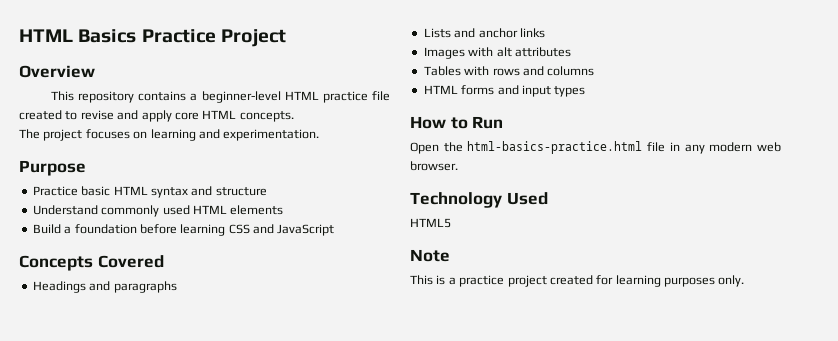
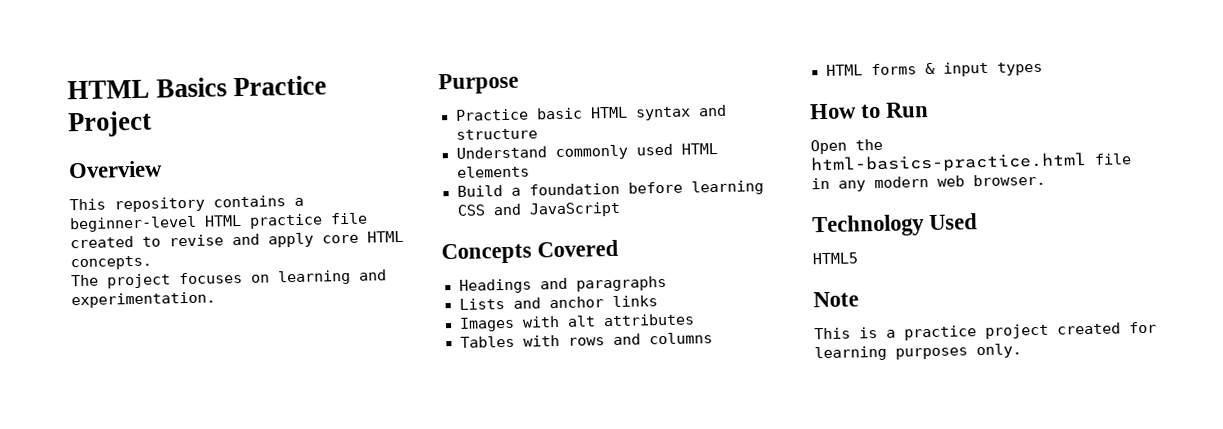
[497,85,519,95] and -> [924,62,935,75] &

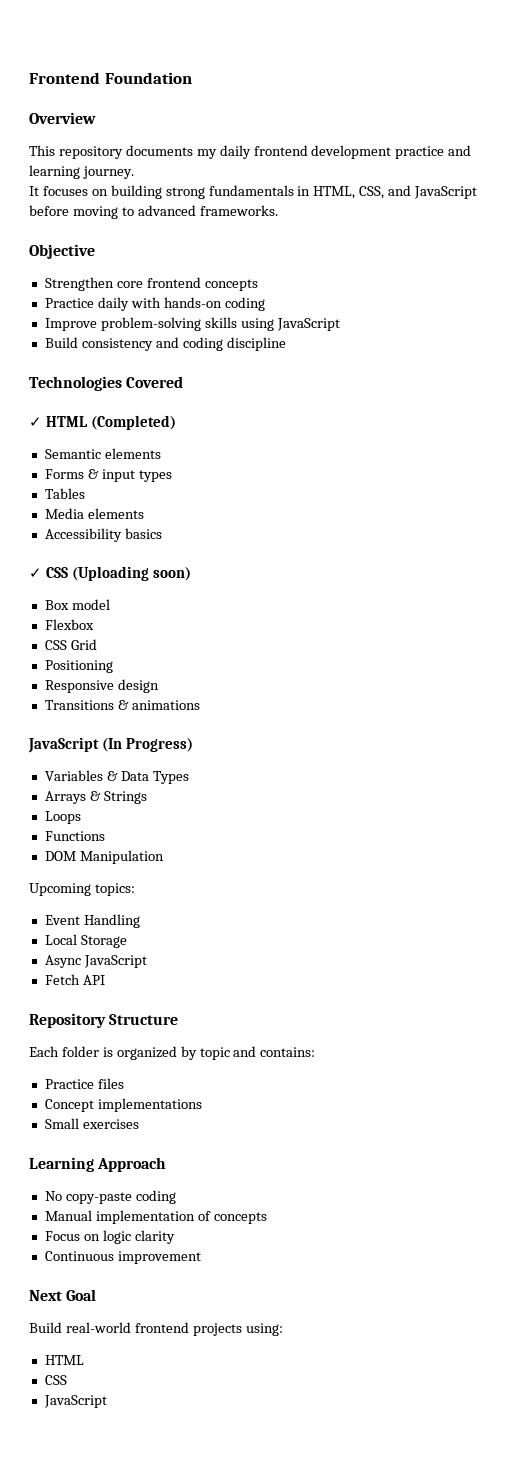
[67,75,328,100] [67,110,152,138] HTML Basics Practice Project -> [29,72,192,84] Frontend Foundation
[213,195,304,208] [69,212,368,233] [70,230,404,249] [70,255,152,271] [71,269,387,289] [71,291,216,309] [438,72,519,95] [455,104,727,121] [455,128,538,140] [455,142,718,161] [456,165,530,178] [456,180,764,197] [456,201,621,218] [441,239,620,265] [458,275,667,294] [458,295,658,310] [458,313,695,332] [459,332,713,348] [825,61,1043,77] [809,101,930,120] [810,138,883,155] [810,152,1132,175] [811,173,1046,192] [812,213,979,238] [812,252,858,265] [813,291,859,308] [814,321,1157,341] [814,343,1022,362] contains a beginner-level HTML practice file created to revise and apply core HTML concepts. // The project focuses on learning and experimentation. // Purpose // Practice basic HTML syntax and structure // Understand commonly used HTML elements // Build a foundation before learning CSS and JavaScript // Concepts Covered // Headings and paragraphs // Lists and anchor links // Images with alt attributes // Tables with rows and columns // HTML forms & input types // How to Run // Open the html-basics-practice.html file in any modern web browser. // Technology Used // HTML5 // Note // This is a practice project created for learning purposes only. -> [125,145,472,159] [29,165,134,179] [29,185,478,199] [29,205,278,219] [29,244,95,259] [44,277,258,291] [44,297,265,311] [44,317,340,331] [44,337,286,351] [29,376,184,391] [29,415,177,430] [44,448,161,459] [44,469,172,482] [44,488,85,499] [44,508,144,519] [44,528,162,542] [29,566,192,581] [44,599,110,610] [44,619,94,630] [44,639,97,650] [44,660,113,673] [44,679,159,693] [44,700,200,710] [28,737,194,753] [44,770,189,784] [44,791,147,804] [44,811,81,824] [44,831,105,841] [44,850,164,864] [29,883,135,896] [44,914,140,928] [44,934,127,948] [44,955,147,968] [44,974,105,985] [29,1013,179,1028] [29,1046,316,1060] [44,1078,124,1089] [44,1098,202,1112] [44,1118,139,1129] [29,1157,167,1172] [44,1190,176,1204] [44,1210,267,1224] [44,1230,175,1244] [44,1251,201,1264] [29,1289,97,1301] [29,1322,283,1336] [44,1355,84,1365] [44,1375,67,1385] [43,1395,107,1408] documents my daily frontend development practice and learning journey. // It focuses on building strong fundamentals in HTML, CSS, and JavaScript before moving to advanced frameworks. // Objective // Strengthen core frontend concepts // Practice daily with hands-on coding // Improve problem-solving skills using JavaScript // Build consistency and coding discipline // Technologies Covered // ✓ HTML (Completed) // Semantic elements // Forms & input types // Tables // Media elements // Accessibility basics // ✓ CSS (Uploading soon) // Box model // Flexbox // CSS Grid // Positioning // Responsive design // Transitions & animations // JavaScript (In Progress) // Variables & Data Types // Arrays & Strings // Loops // Functions // DOM Manipulation // Upcoming topics: // Event Handling // Local Storage // Async JavaScript // Fetch API // Repository Structure // Each folder is organized by topic and contains: // Practice files // Concept implementations // Small exercises // Learning Approach // No copy-paste coding // Manual implementation of concepts // Focus on logic clarity // Continuous improvement // Next Goal // Build real-world frontend projects using: // HTML // CSS // JavaScript

